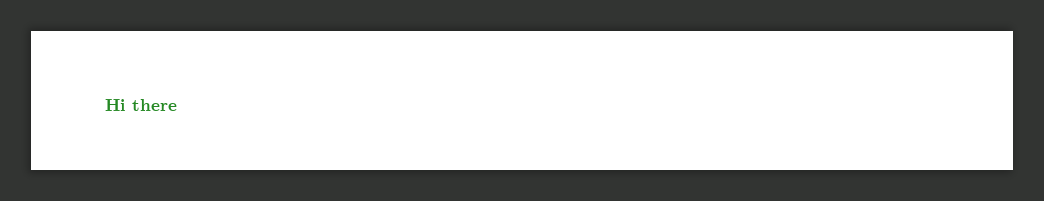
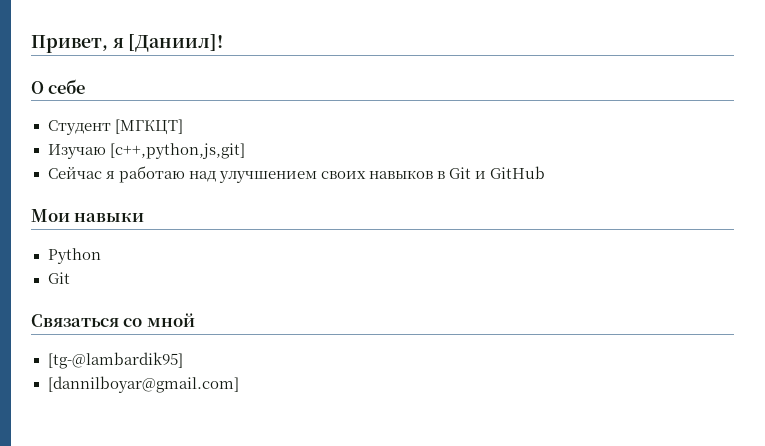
[105,99,177,111] Hi there -> [31,34,224,53] [31,79,86,94] [47,119,183,135] [47,143,245,159] [47,166,546,183] [31,209,145,222] [47,248,101,264] [47,272,70,284] [31,313,195,327] [47,352,183,369] [47,376,239,393] Привет, я [Даниил]! // О себе // Студент [МГКЦТ] // Изучаю [с++,python,js,git] // Сейчас я работаю над улучшением своих навыков в Git и GitHub // Мои навыки // Python // Git // Связаться со мной // [tg-@lambardik95] // [dannilboyar@gmail.com]

